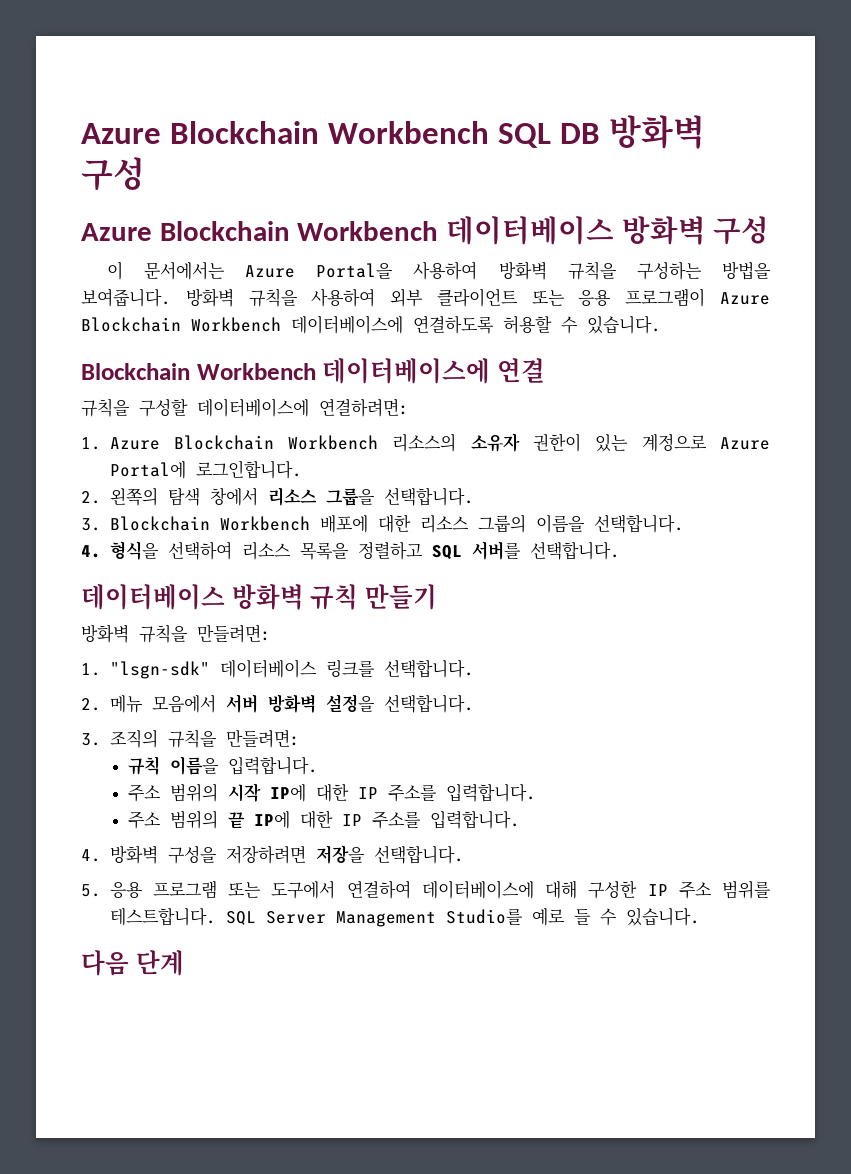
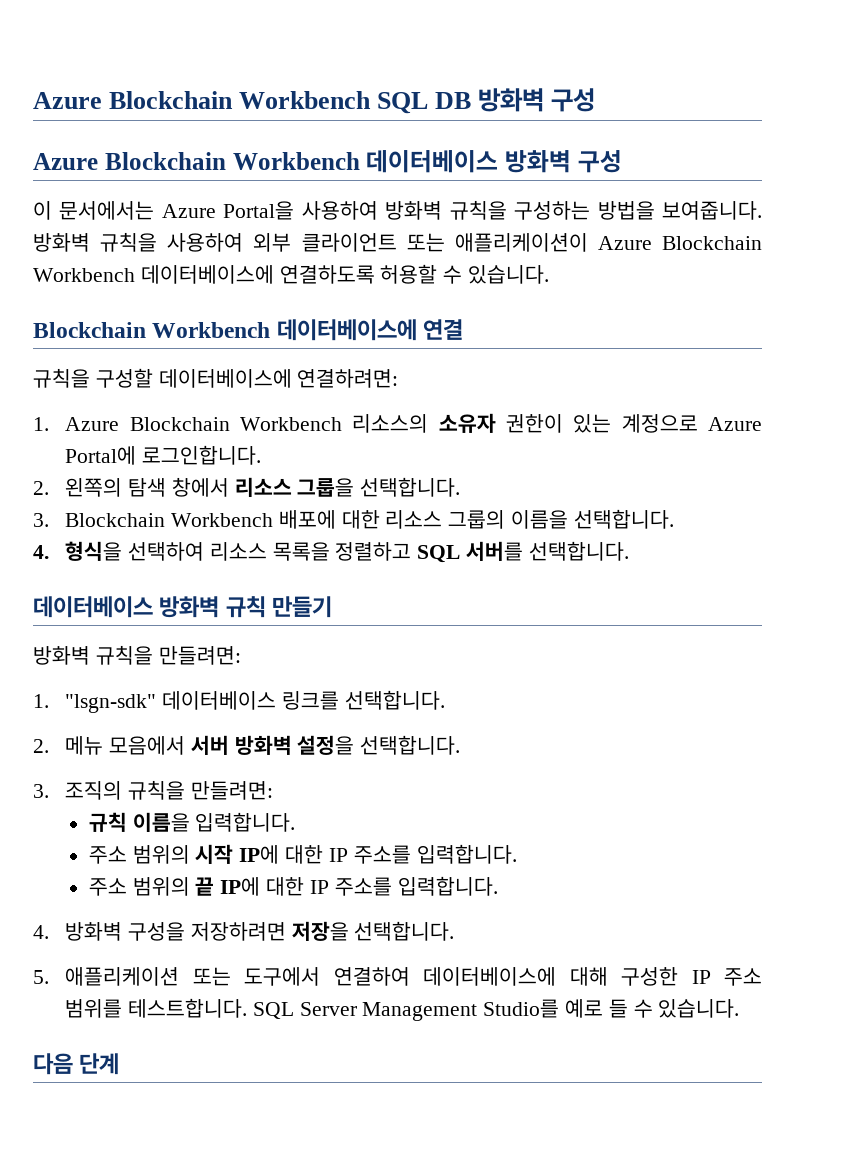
[578,288,706,307] 응용 프로그램이 -> [454,233,588,252] 애플리케이션이
[109,880,217,899] 응용 프로그램 -> [65,967,180,986] 애플리케이션

